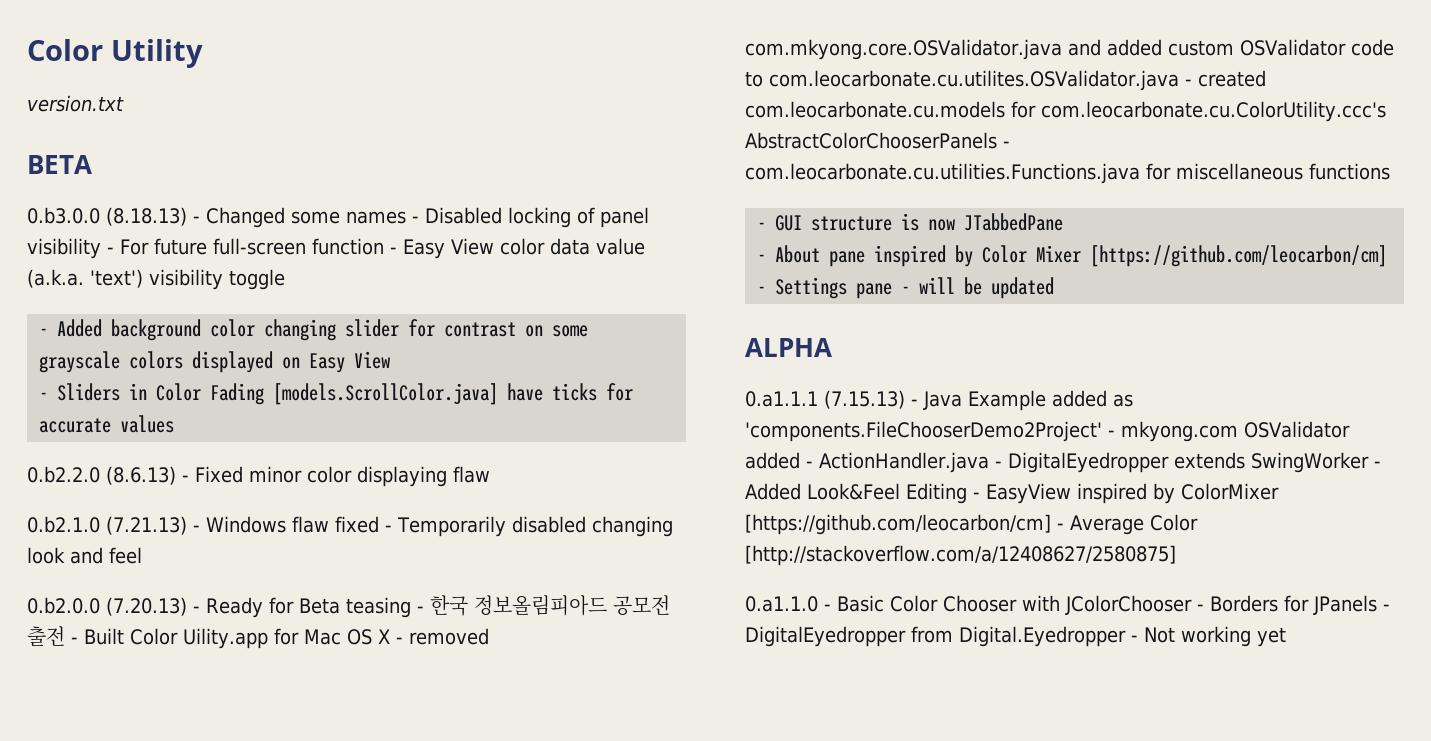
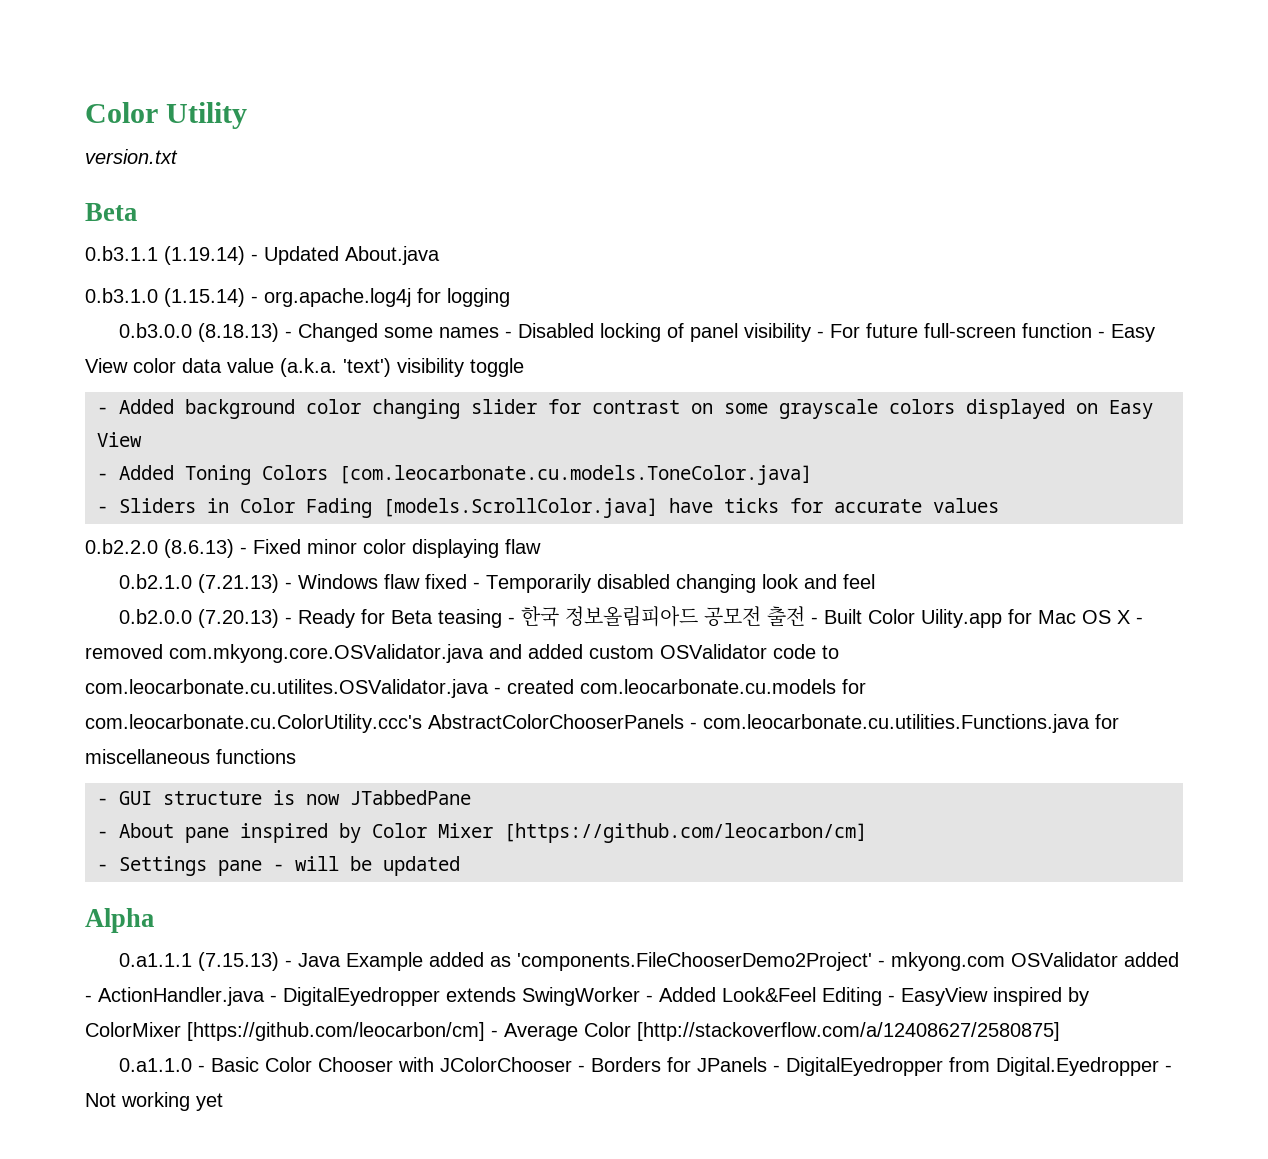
[27,155,92,174] BETA -> [85,203,137,221] [85,246,440,265] [85,288,510,307] Beta // 0.b3.1.1 (1.19.14) - Updated About.java // 0.b3.1.0 (1.15.14) - org.apache.log4j for logging
(390, 360) none -> [97,465,812,485] // - Added Toning Colors [com.leocarbonate.cu.models.ToneColor.java]
[745,338,832,357] ALPHA -> [85,908,154,933] Alpha

